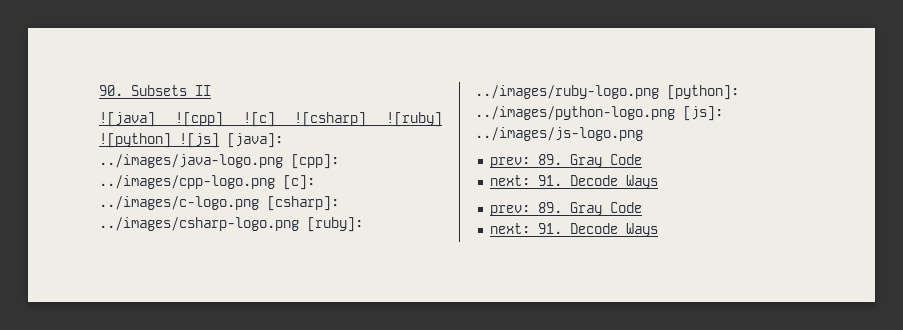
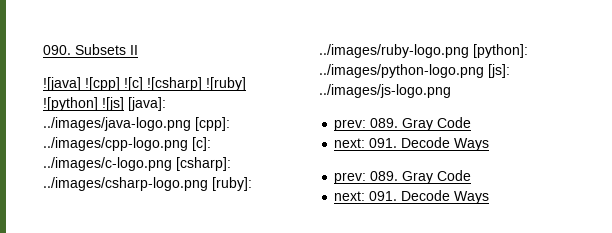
[99,85,123,96] 90. -> [43,45,71,55] 090.
[537,154,642,168] [489,175,562,186] 89. Gray Code // next: 91. -> [370,117,472,131] [334,138,398,148] 089. Gray Code // next: 091.
[537,202,642,216] [489,223,562,234] 89. Gray Code // next: 91. -> [370,170,472,184] [334,191,398,201] 089. Gray Code // next: 091.

